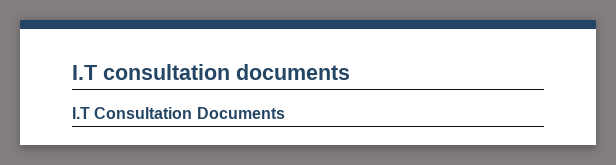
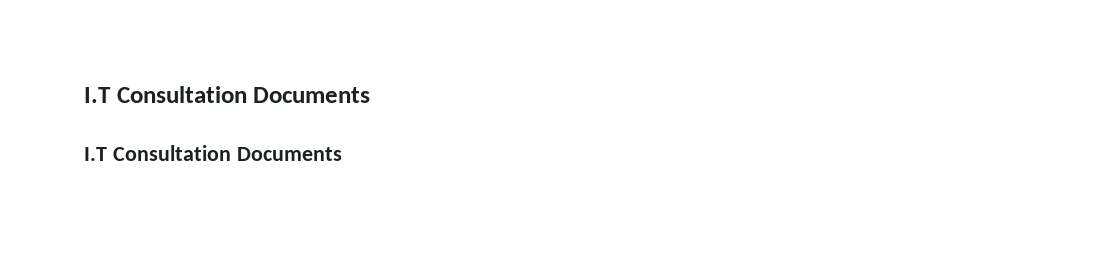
[72,64,350,80] I.T consultation documents -> [84,86,371,103] I.T Consultation Documents

